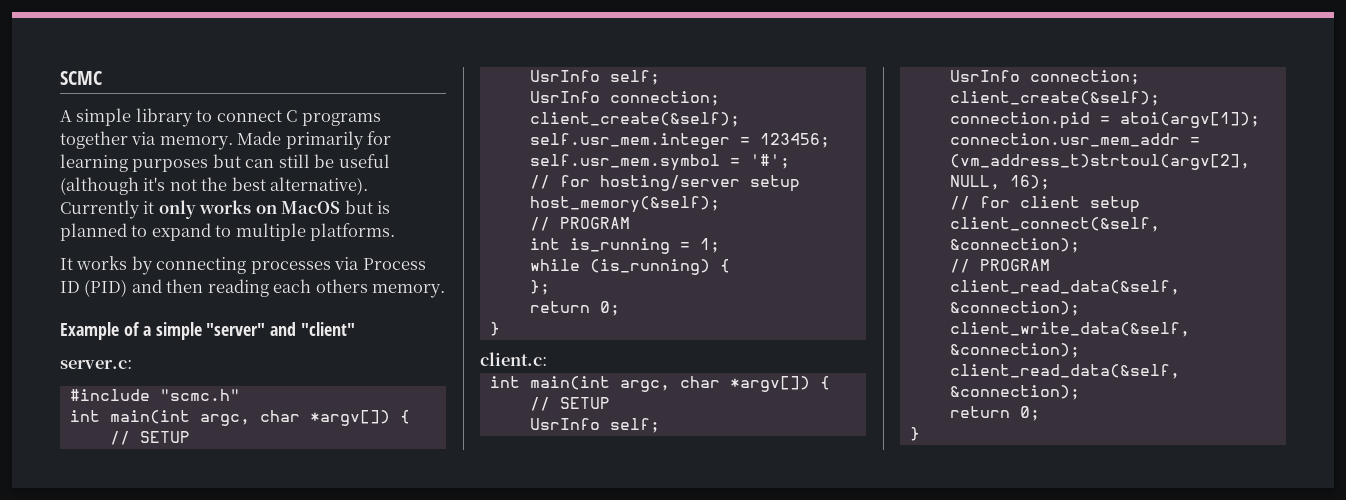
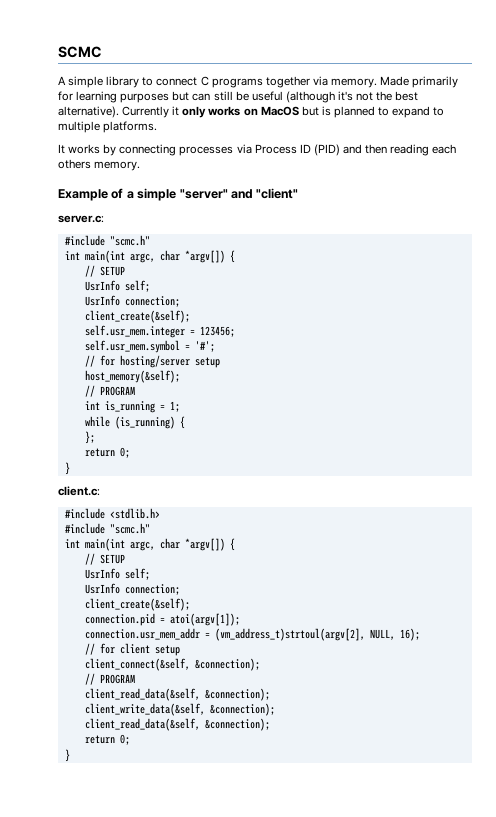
(547, 359) none -> [64,508,160,519] [64,523,150,534] // #include <stdlib.h> // #include "scmc.h"

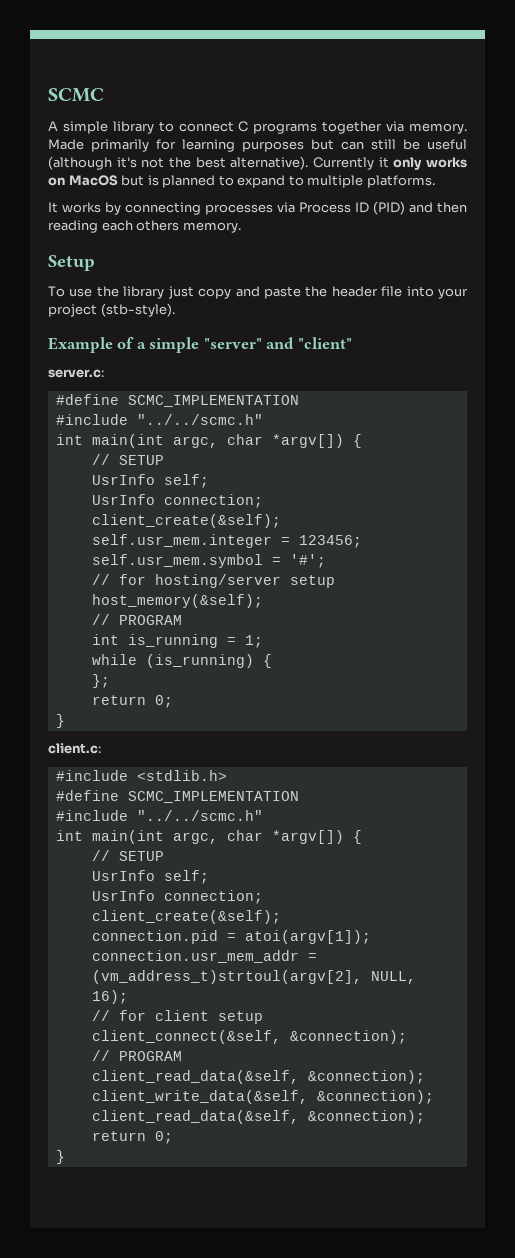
(141, 166) none -> [48,255,95,271] [48,286,469,299] [48,303,175,317] // Setup // To use the library just copy and paste the header file into your project (stb-style).
[64,235,150,246] // #include "scmc.h" -> [55,394,299,407] [55,414,263,425] // #define SCMC_IMPLEMENTATION // #include "../../scmc.h"
[64,523,150,534] // #include "scmc.h" -> [55,790,299,803] [55,810,263,821] // #define SCMC_IMPLEMENTATION // #include "../../scmc.h"

